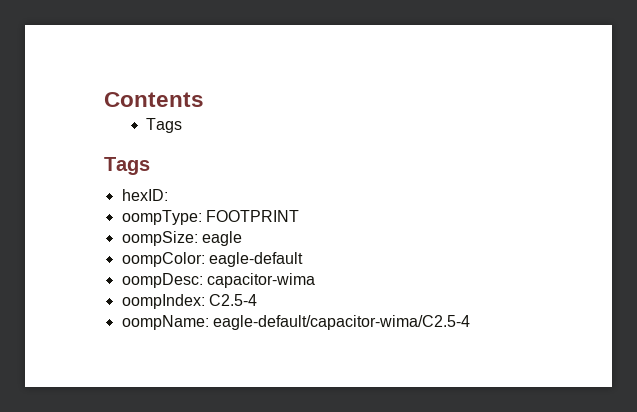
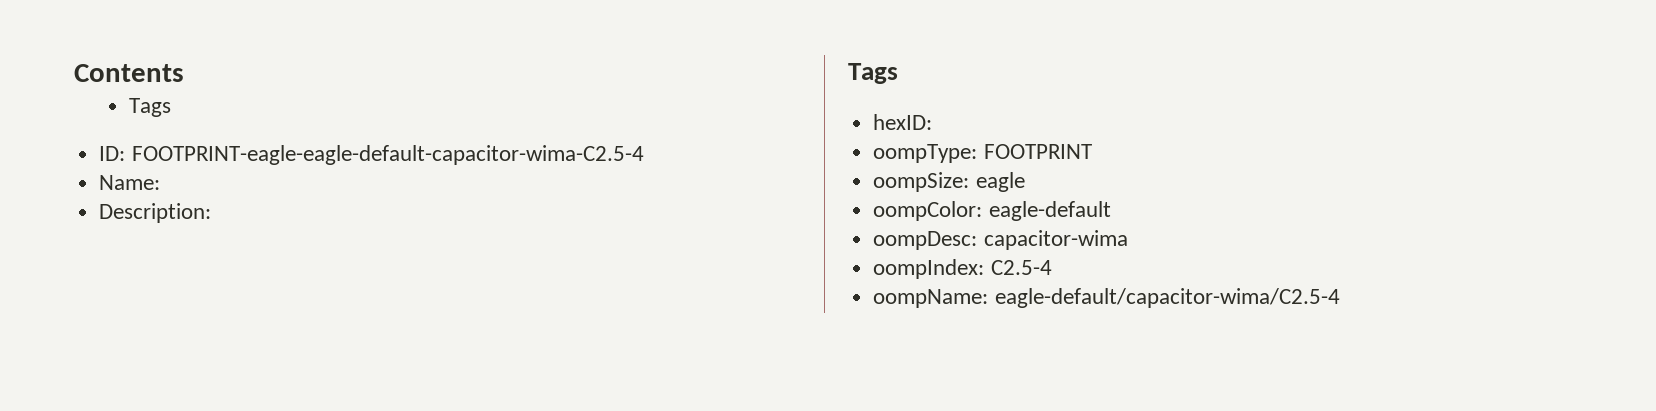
(183, 125) none -> [99,145,644,165] [99,175,161,190] [99,203,212,223] // ID: FOOTPRINT-eagle-eagle-default-capacitor-wima-C2.5-4 // Name: // Description:

